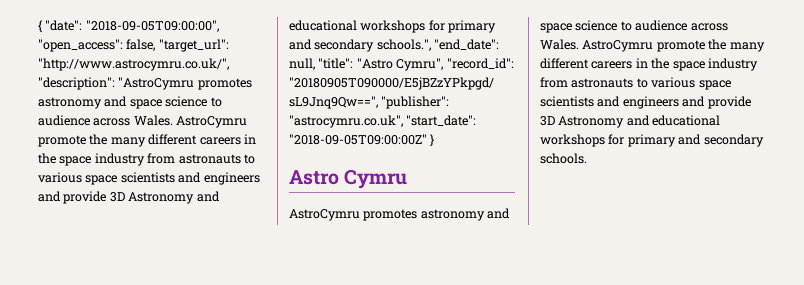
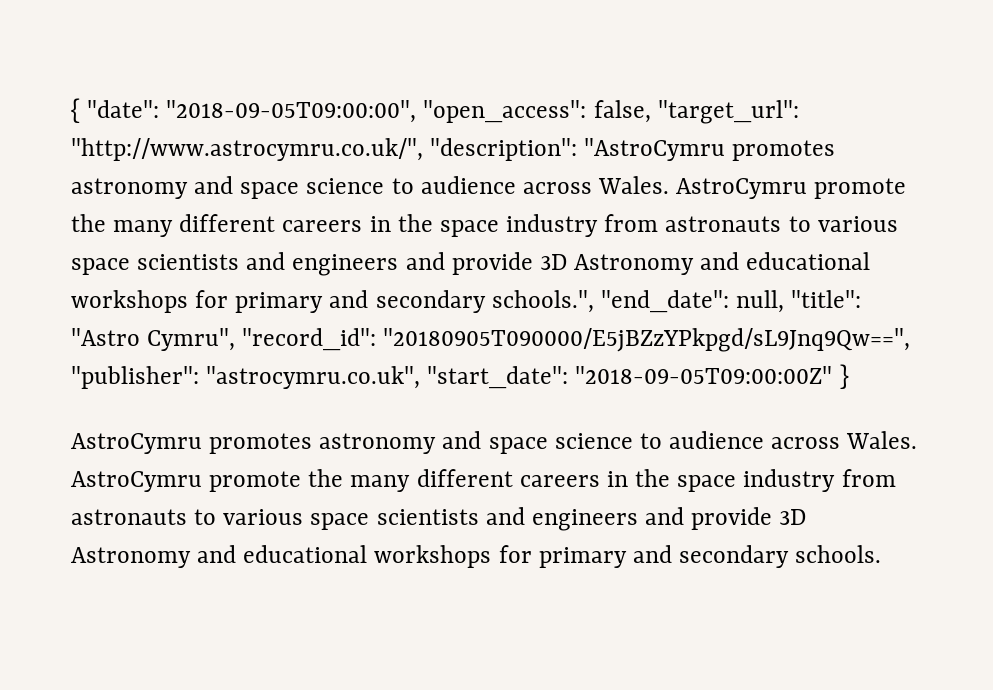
[289,169,408,189] // Astro Cymru -> (849, 376) none

